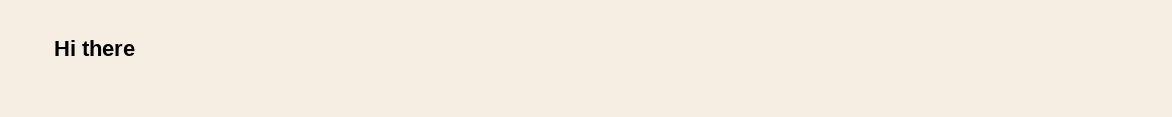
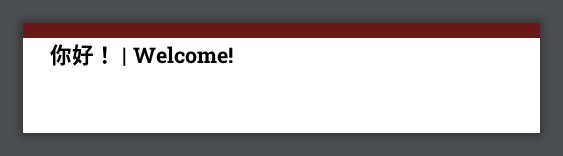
[54,40,135,56] Hi there -> [50,44,233,66] 你好！ | Welcome!

